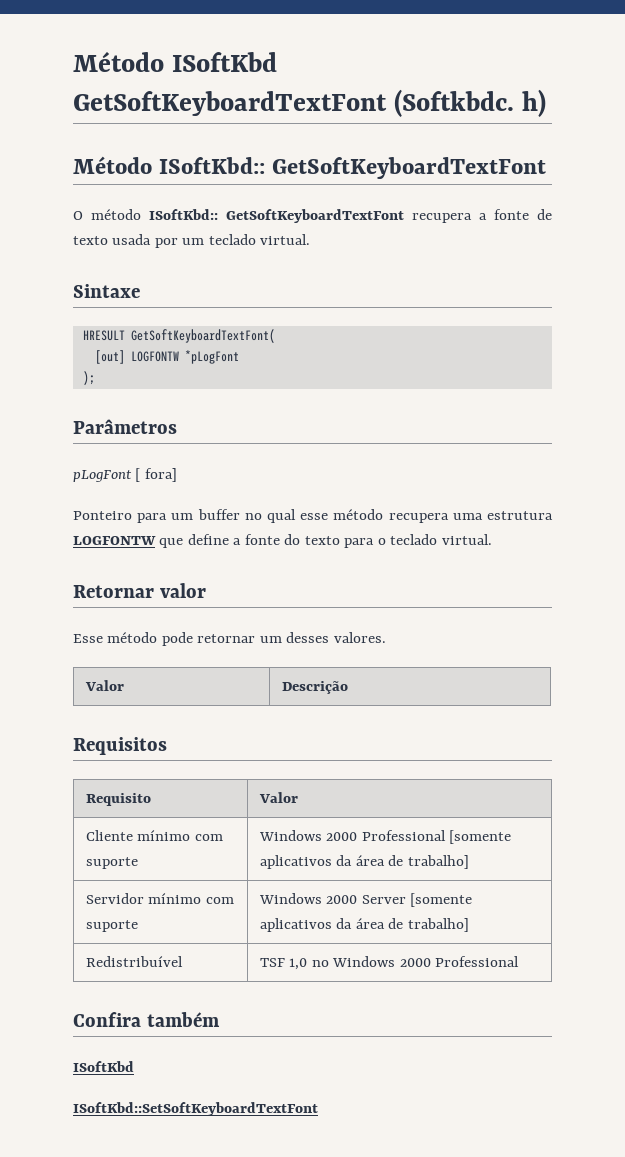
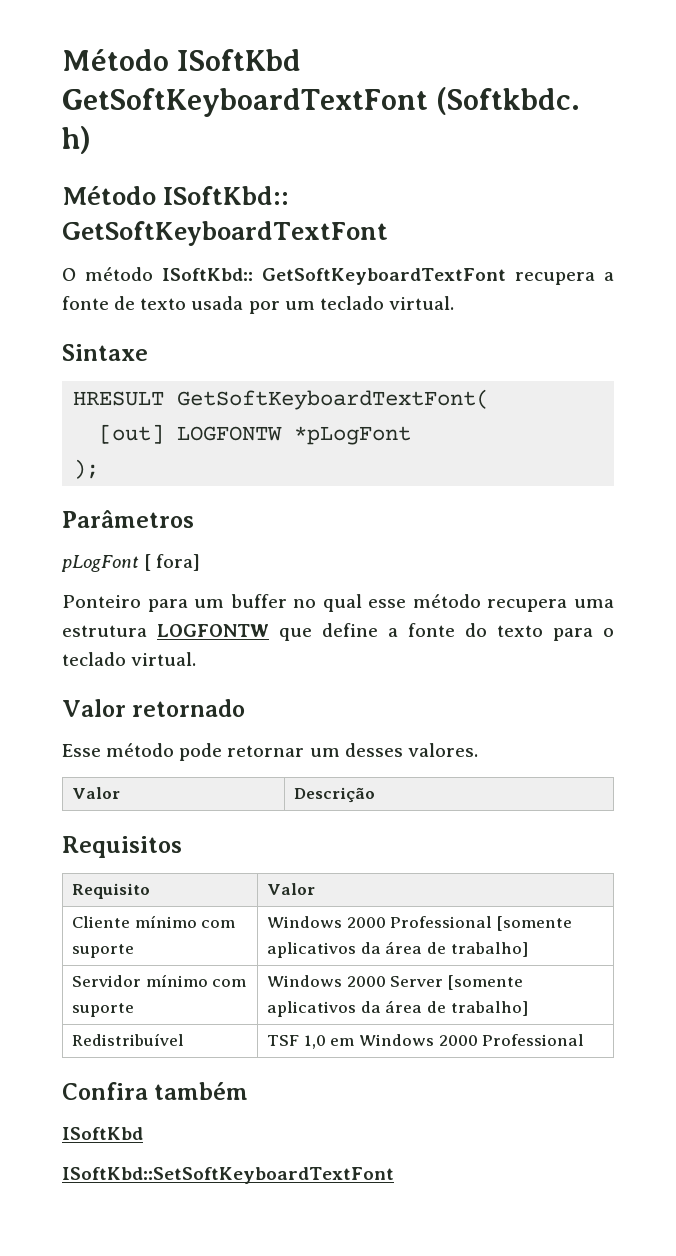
[73,583,206,598] Retornar valor -> [62,699,246,717] Valor retornado
[311,960,329,967] no -> [330,1038,355,1046] em

